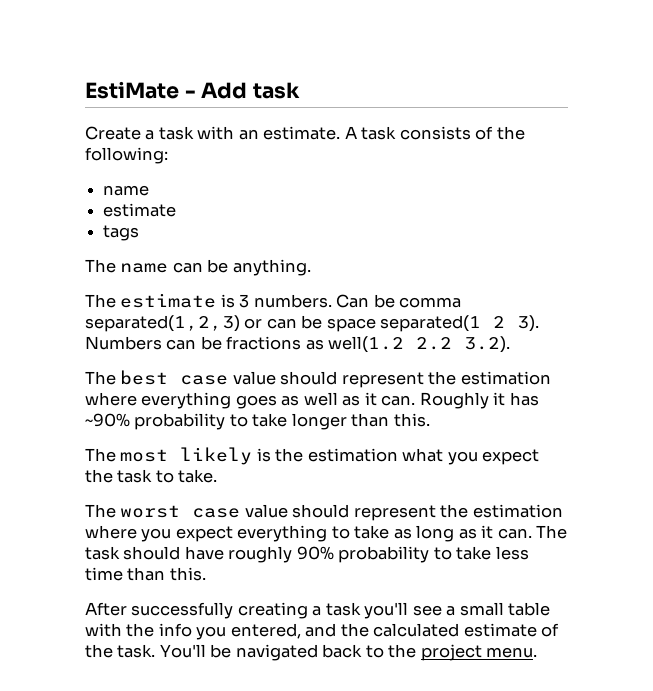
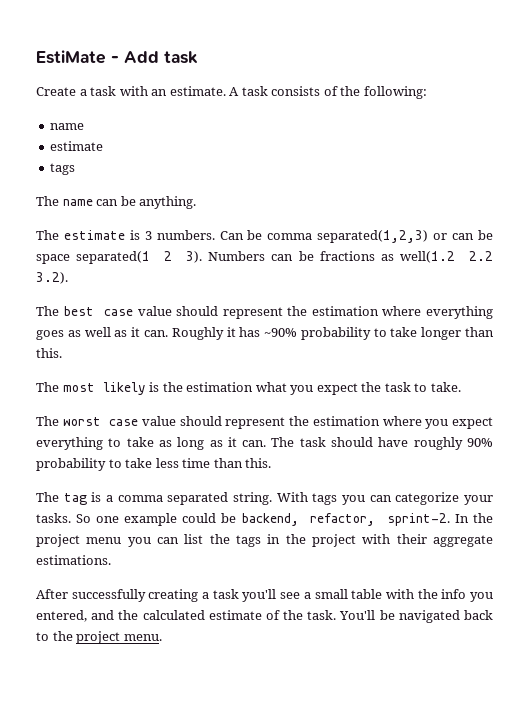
(206, 574) none -> [36,492,494,505] [36,513,493,526] [36,534,493,547] [36,555,111,565] // The tag is a comma separated string. With tags you can categorize your tasks. So one example could be backend, refactor, sprint-2. In the project menu you can list the tags in the project with their aggregate estimations.

